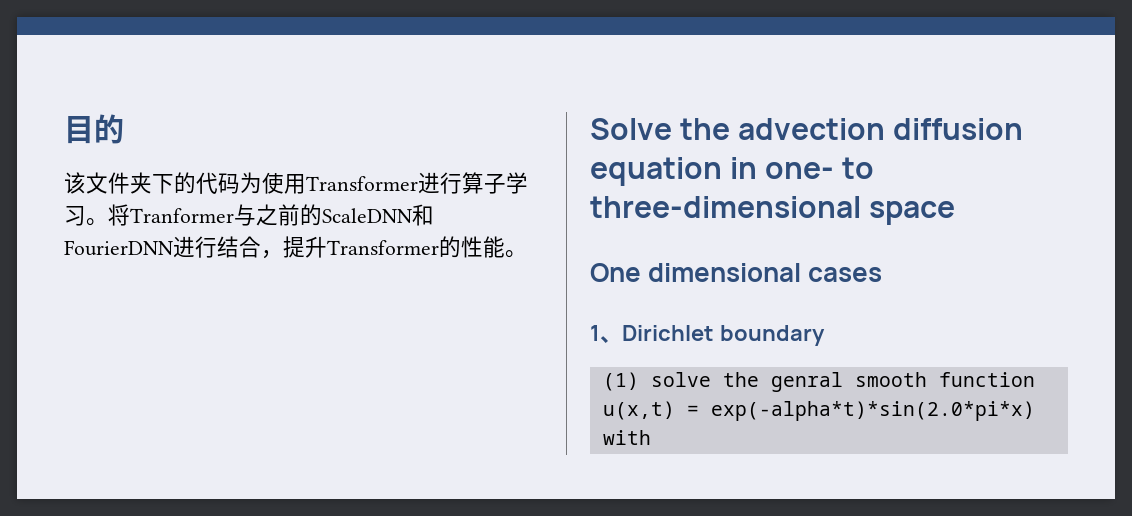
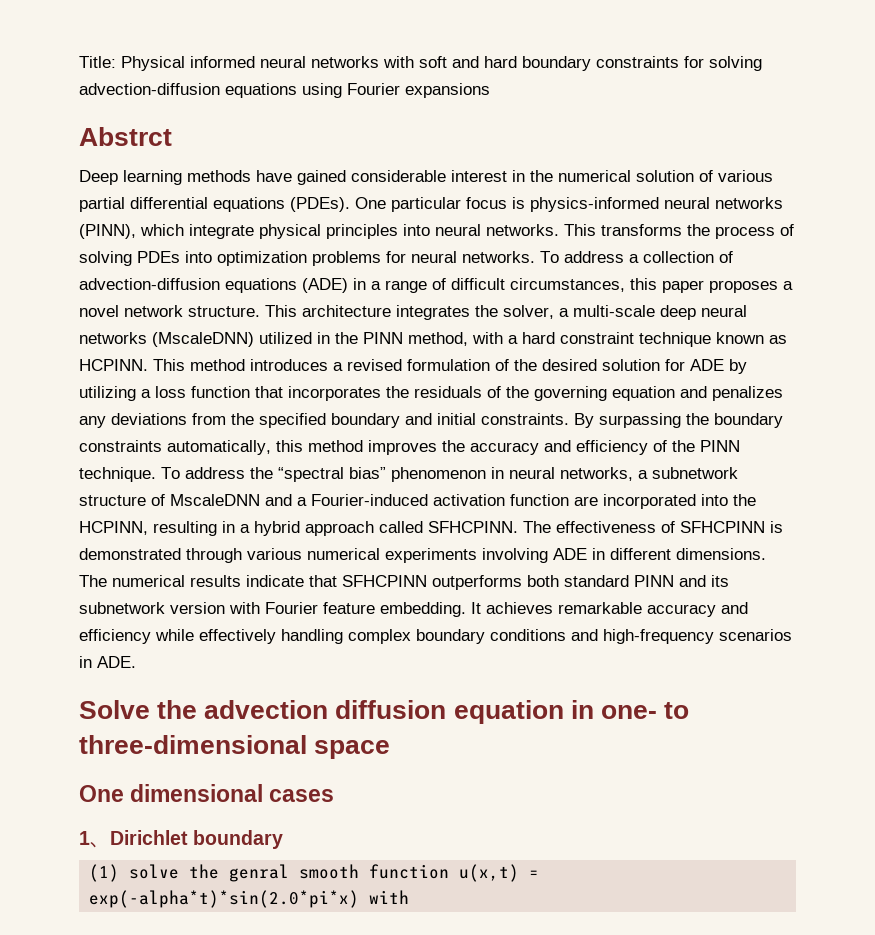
[64,114,124,144] [64,172,528,194] [64,204,434,226] [64,236,527,259] 目的 // 该文件夹下的代码为使用Transformer进行算子学习。将Tranformer与之前的ScaleDNN和FourierDNN进行结合，提升Transformer的性能。 -> [79,56,762,71] [79,83,490,98] [79,127,172,146] [79,170,773,185] [79,197,783,212] [79,224,794,239] [79,251,733,266] [79,278,793,293] [79,305,747,320] [79,332,787,347] [79,359,747,374] [79,386,783,401] [79,413,783,428] [79,440,740,455] [79,467,738,482] [79,494,756,509] [79,521,783,536] [79,548,766,563] [79,575,729,590] [79,602,748,617] [79,629,792,644] [79,656,136,668] Title: Physical informed neural networks with soft and hard boundary constraints for solving advection-diffusion equations using Fourier expansions // Abstrct // Deep learning methods have gained considerable interest in the numerical solution of various partial differential equations (PDEs). One particular focus is physics-informed neural networks (PINN), which integrate physical principles into neural networks. This transforms the process of solving PDEs into optimization problems for neural networks. To address a collection of advection-diffusion equations (ADE) in a range of difficult circumstances, this paper proposes a novel network structure. This architecture integrates the solver, a multi-scale deep neural networks (MscaleDNN) utilized in the PINN method, with a hard constraint technique known as HCPINN. This method introduces a revised formulation of the desired solution for ADE by utilizing a loss function that incorporates the residuals of the governing equation and penalizes any deviations from the specified boundary and initial constraints. By surpassing the boundary constraints automatically, this method improves the accuracy and efficiency of the PINN technique. To address the “spectral bias” phenomenon in neural networks, a subnetwork structure of MscaleDNN and a Fourier-induced activation function are incorporated into the HCPINN, resulting in a hybrid approach called SFHCPINN. The effectiveness of SFHCPINN is demonstrated through various numerical experiments involving ADE in different dimensions. The numerical results indicate that SFHCPINN outperforms both standard PINN and its subnetwork version with Fourier feature embedding. It achieves remarkable accuracy and efficiency while effectively handling complex boundary conditions and high-frequency scenarios in ADE.

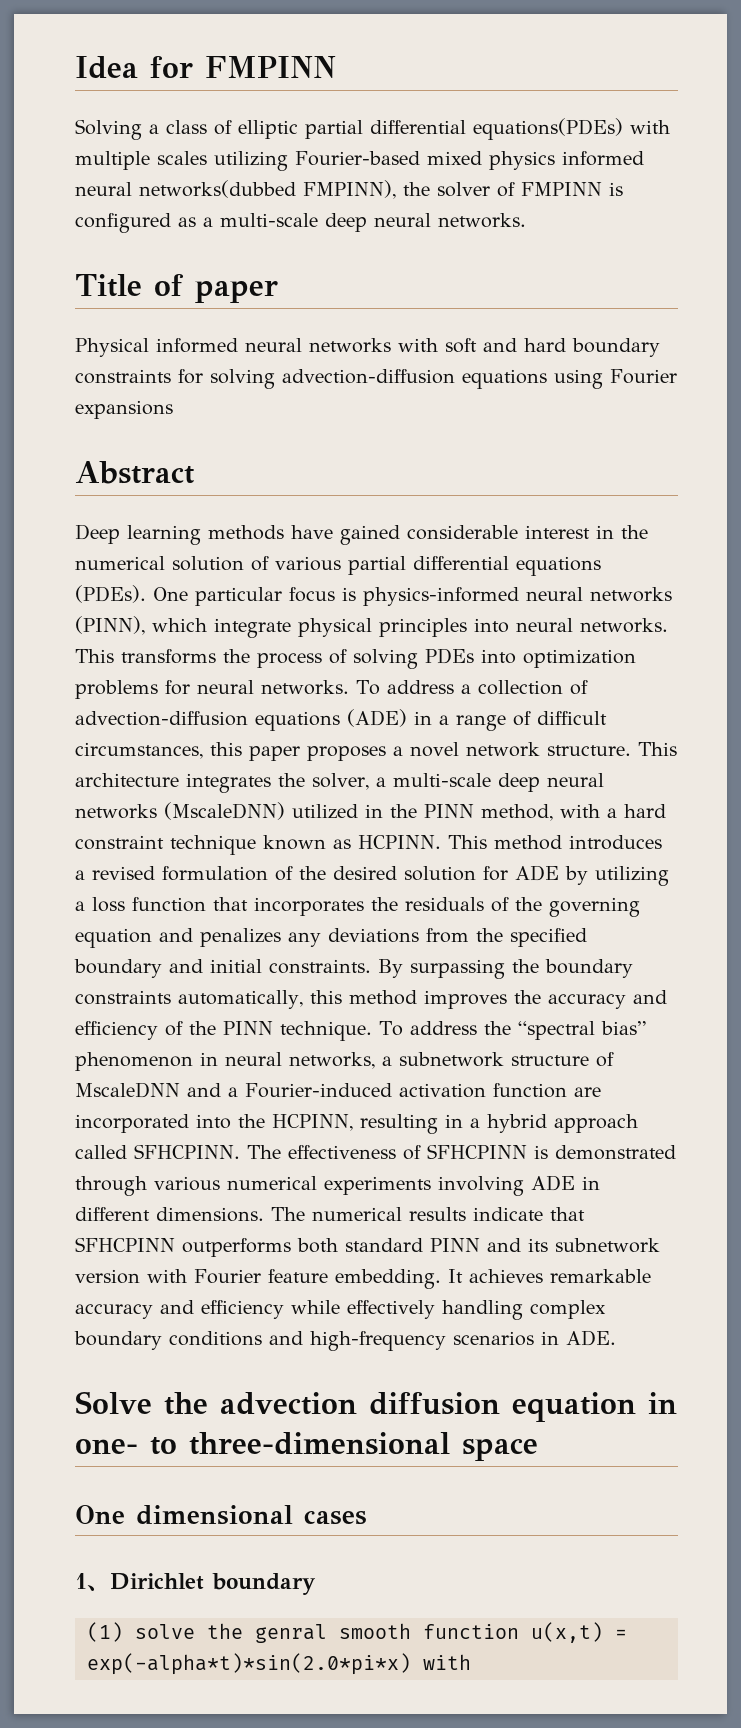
[79,56,116,68] Title: -> [75,56,336,79] [75,118,670,140] [75,151,644,171] [75,180,623,199] [75,213,526,233] [75,274,278,303] Idea for FMPINN // Solving a class of elliptic partial differential equations(PDEs) with multiple scales utilizing Fourier-based mixed physics informed neural networks(dubbed FMPINN), the solver of FMPINN is configured as a multi-scale deep neural networks. // Title of paper //
[79,127,172,146] Abstrct -> [75,461,194,484] Abstract

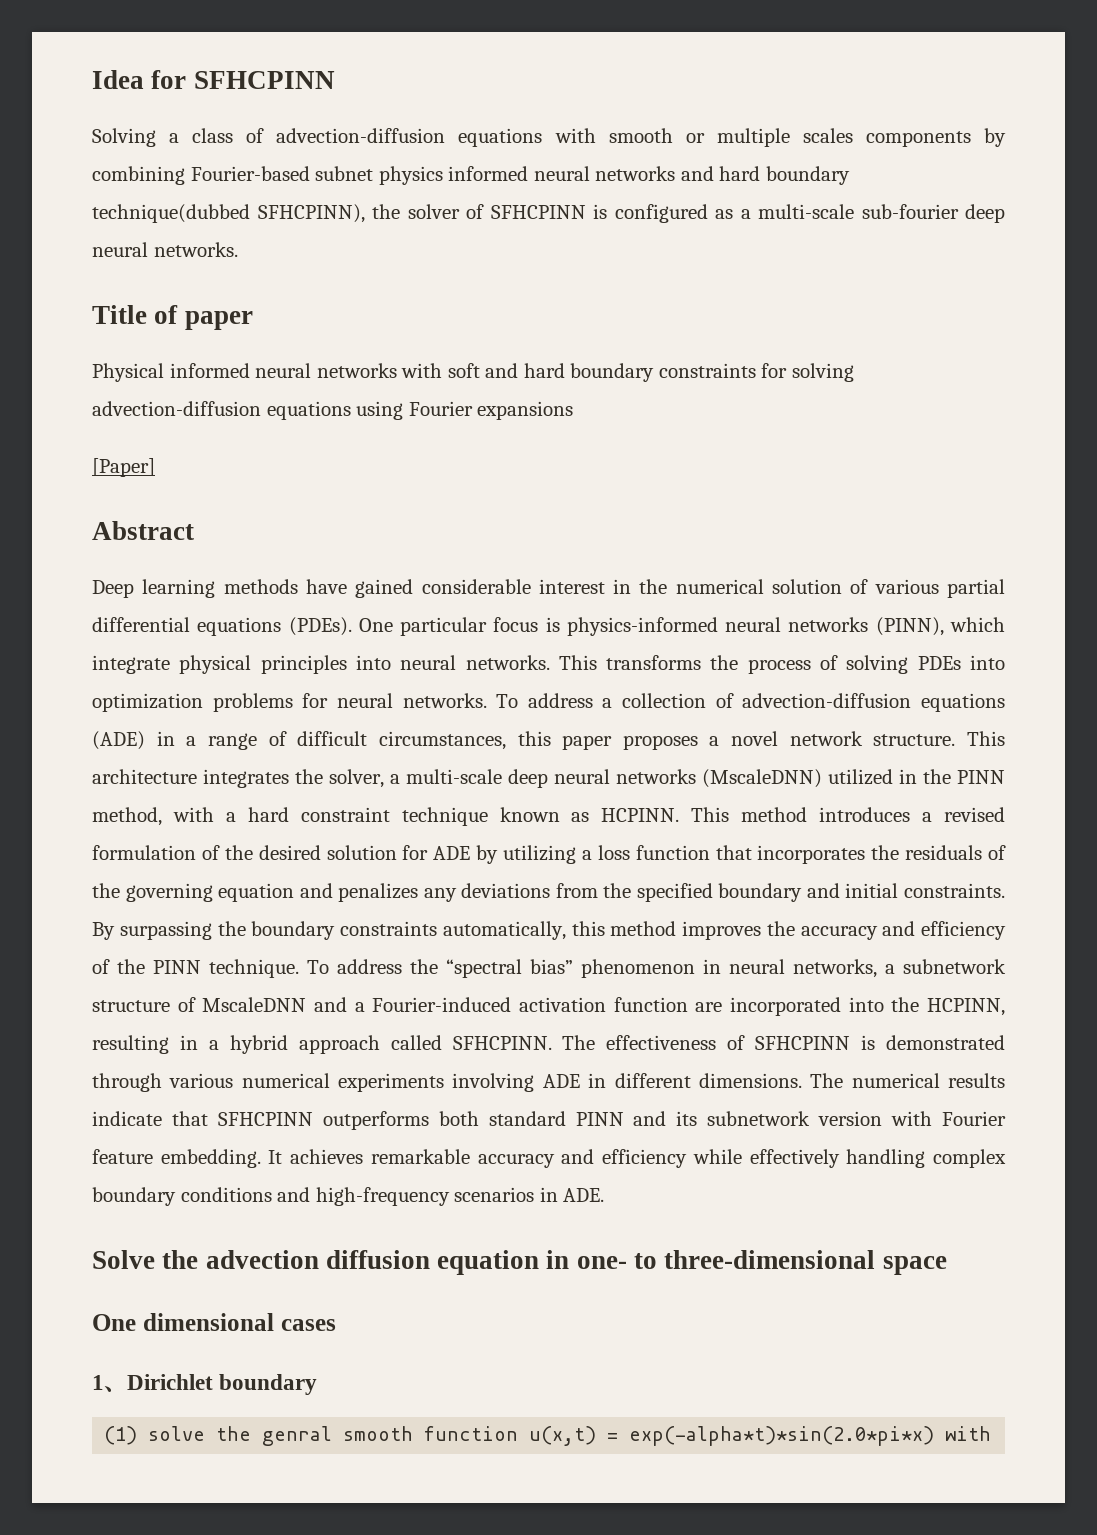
[205,56,336,78] FMPINN -> [193,71,335,89] SFHCPINN
[238,118,670,140] [75,151,644,171] [75,180,396,199] elliptic partial differential equations(PDEs) with multiple scales utilizing Fourier-based mixed physics informed neural networks(dubbed FMPINN), -> [276,128,1007,147] [92,166,850,185] [92,204,365,223] advection-diffusion equations with smooth or multiple scales components by combining Fourier-based subnet physics informed neural networks and hard boundary technique(dubbed SFHCPINN),
[521,182,602,196] FMPINN -> [490,205,586,219] SFHCPINN
(318, 220) none -> [861,204,959,219] sub-fourier
(173, 409) none -> [92,458,155,477] // [Paper]

